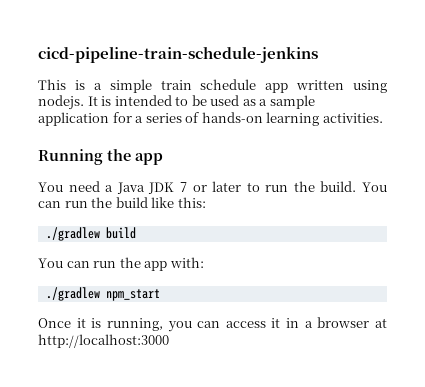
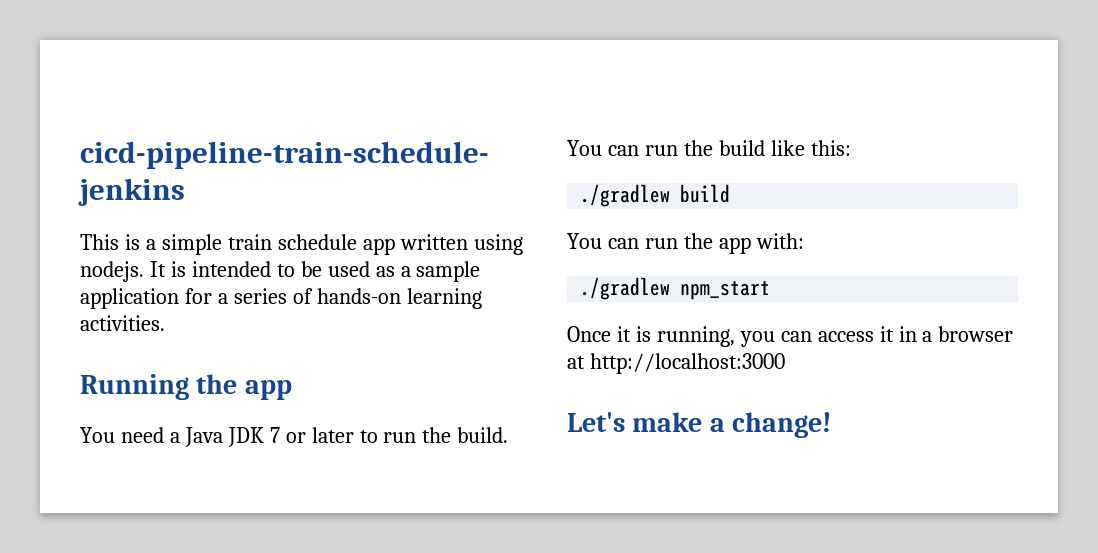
(169, 341) none -> [567,412,832,438] // Let's make a change!

